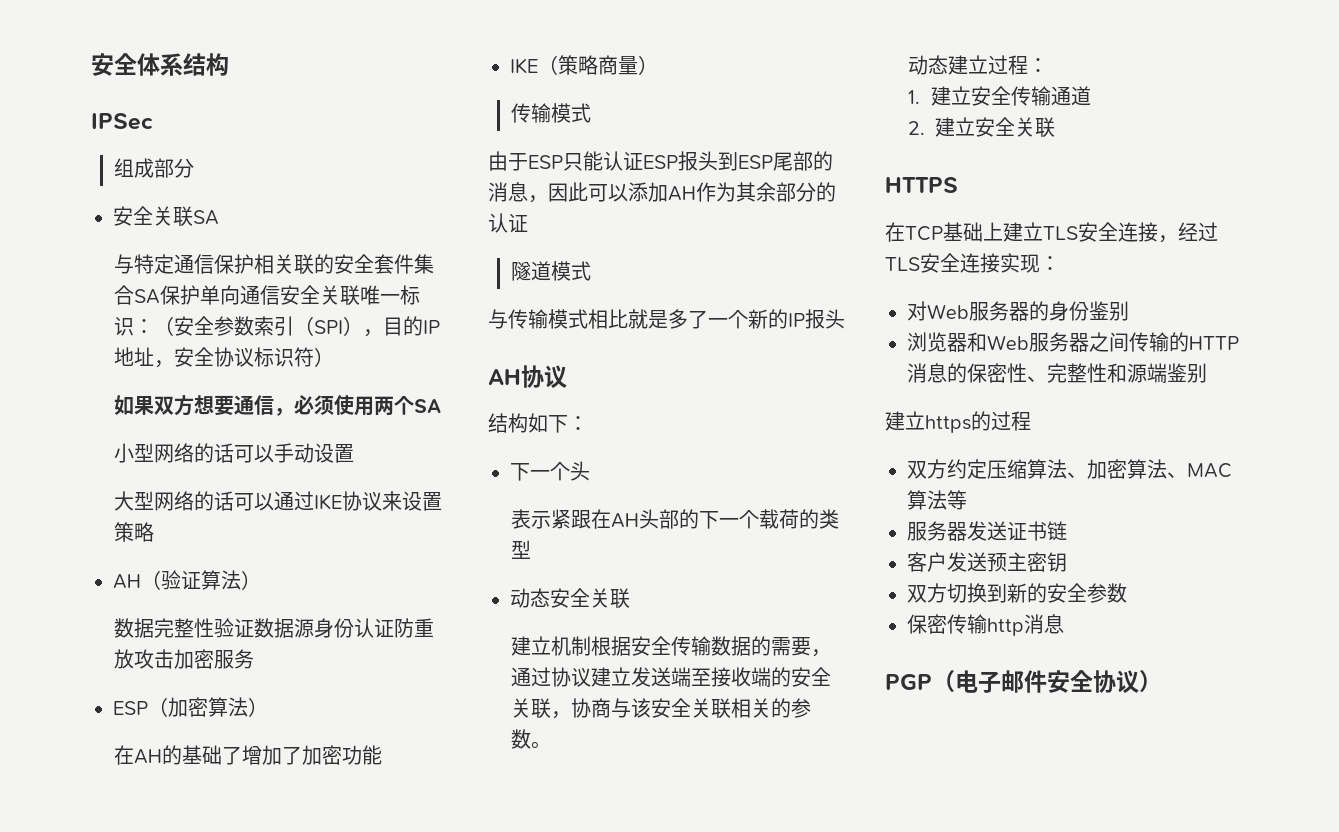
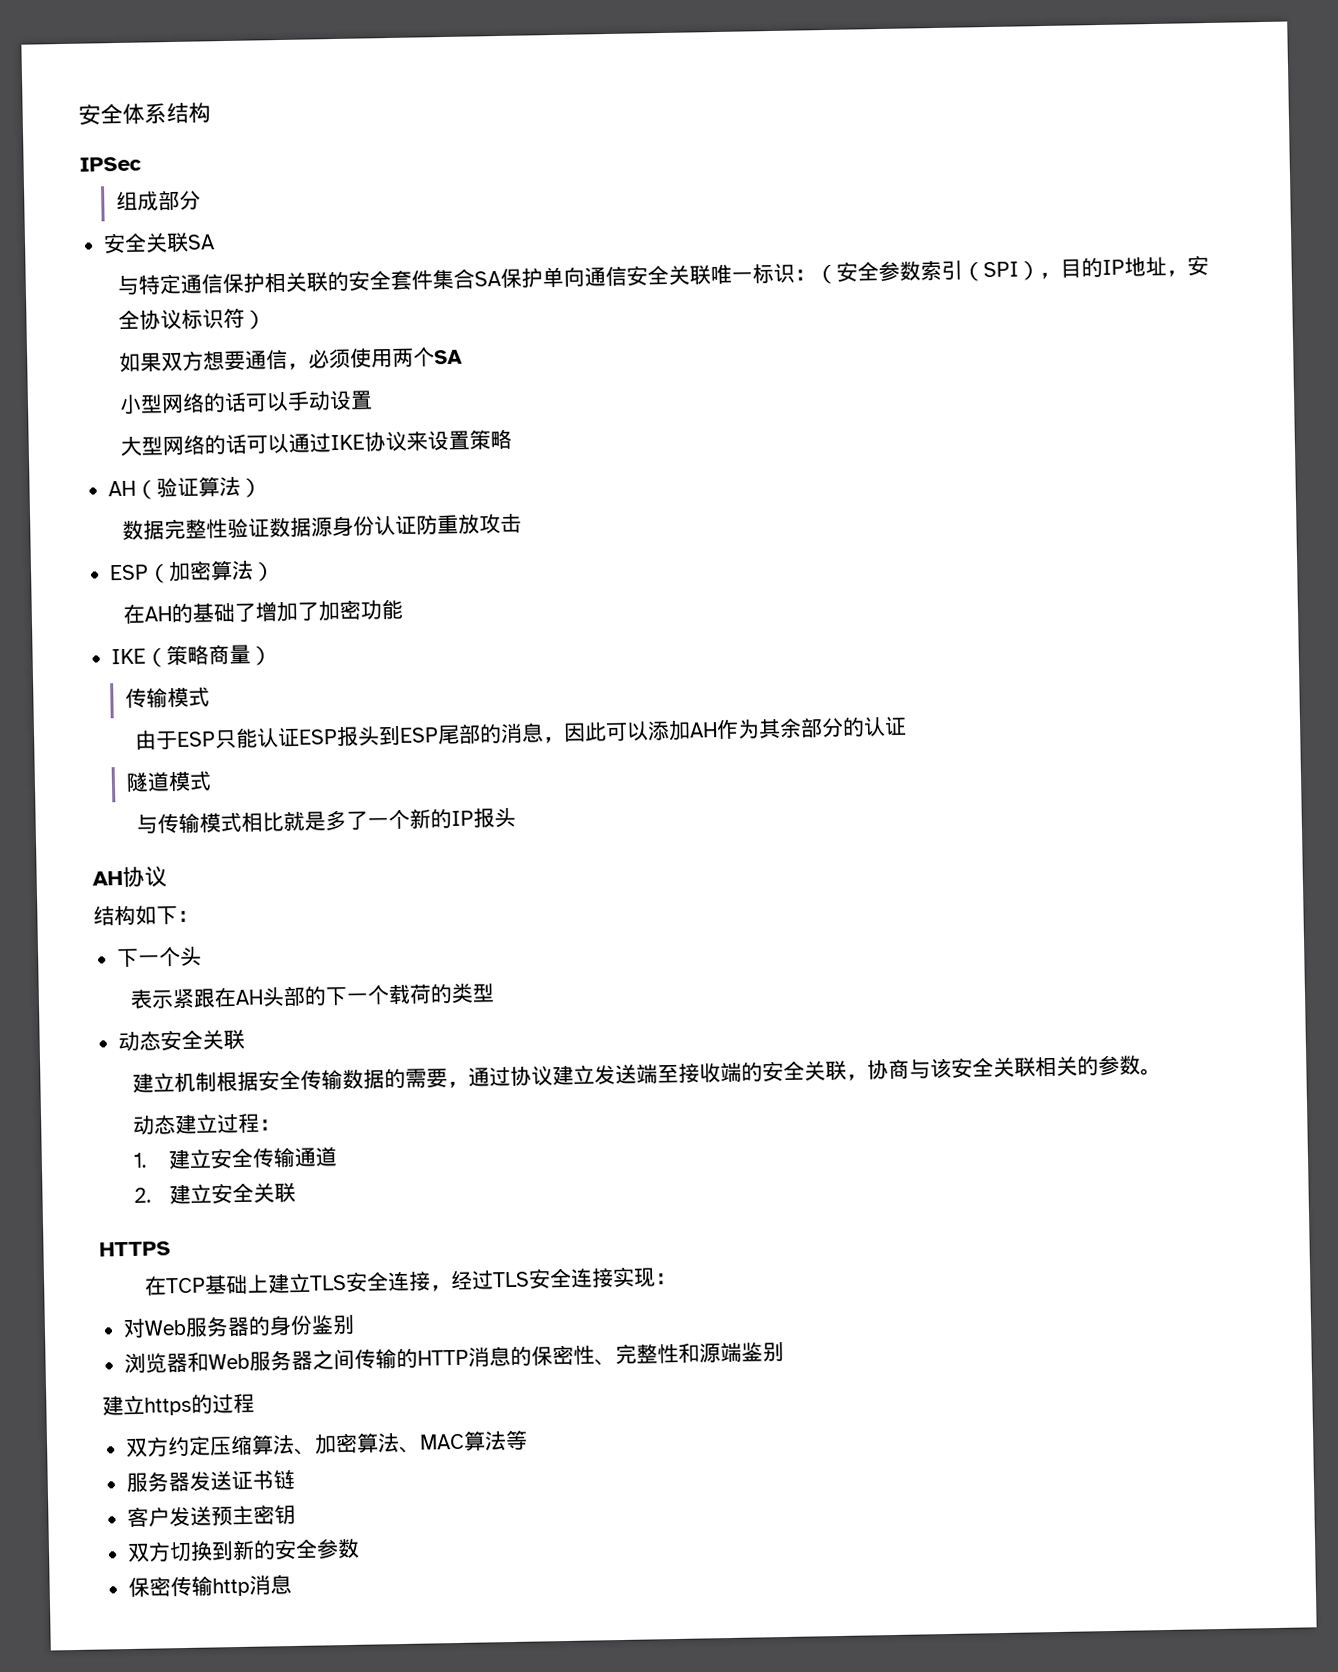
[173,649,254,669] 加密服务 -> (522, 523) none
[885,670,1162,694] // PGP（电子邮件安全协议） -> (292, 1584) none

